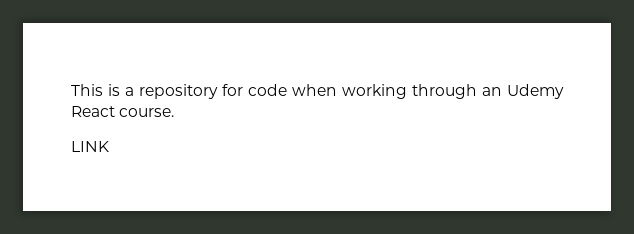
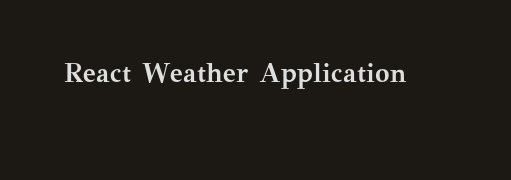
[71,84,564,99] [71,106,175,117] [71,141,109,152] This is a repository for code when working through an Udemy React course. // LINK -> [64,63,407,89] React Weather Application

